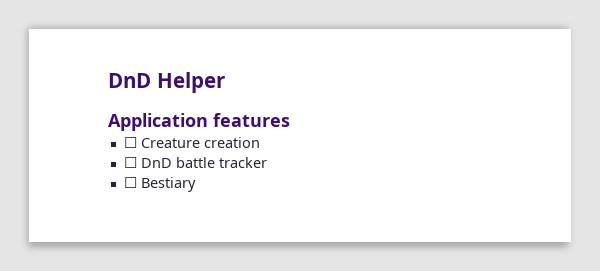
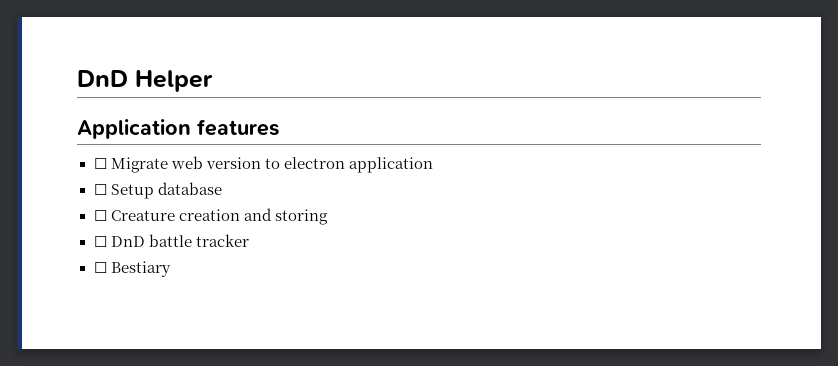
(290, 120) none -> [93,156,433,173] [93,182,222,199] // ☐ Migrate web version to electron application // ☐ Setup database
(260, 142) none -> [243,208,328,225] and storing

